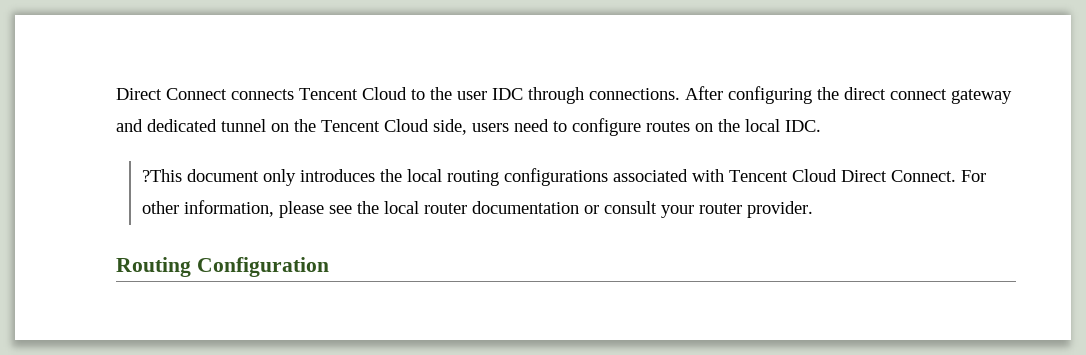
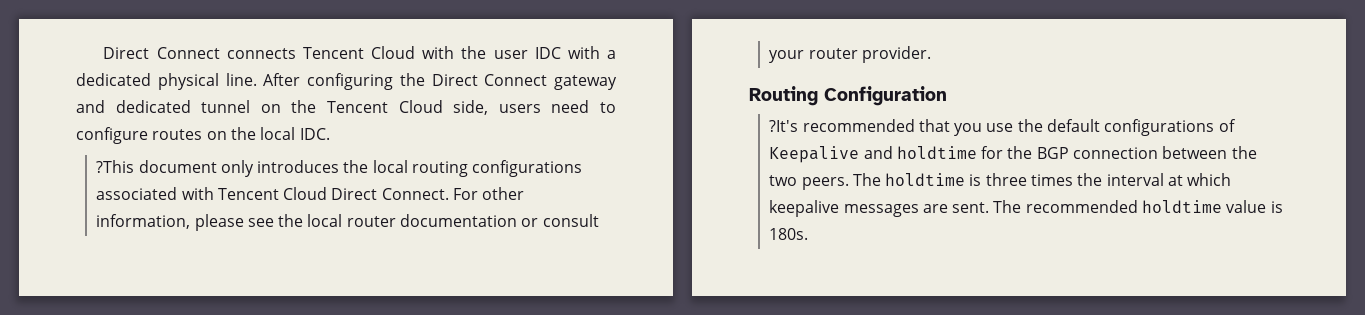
[411,89,425,100] to -> [422,46,455,59] with
[528,87,680,104] through connections. -> [567,46,616,59] [76,73,257,90] with a dedicated physical line.
[844,87,947,100] direct connect -> [431,74,548,86] Direct Connect
(329, 267) none -> [769,119,1236,136] [769,146,1257,163] [769,173,1232,190] [769,200,1283,217] [769,228,809,240] // ?It's recommended that you use the default configurations of Keepalive and holdtime for the BGP connection between the two peers. The holdtime is three times the interval at which keepalive messages are sent. The recommended holdtime value is 180s.

